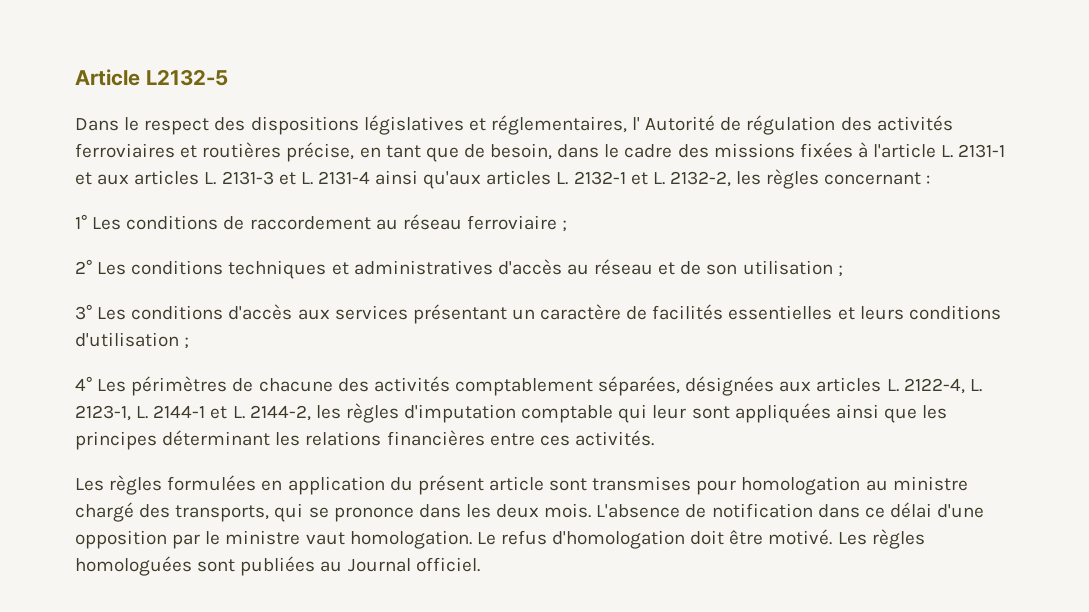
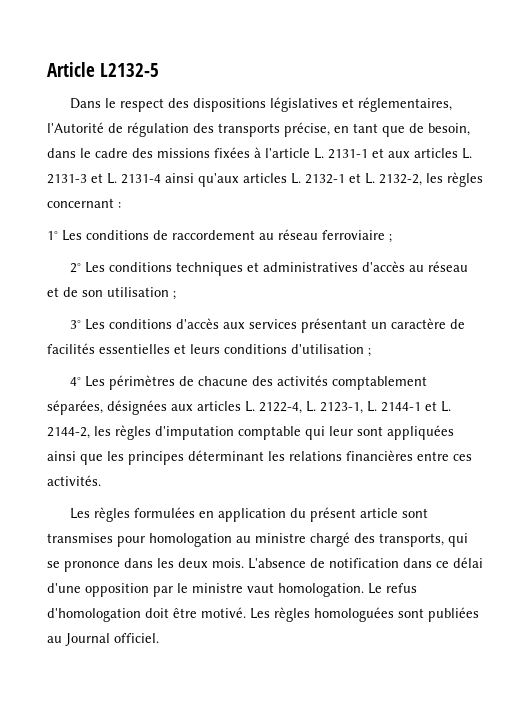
[632,115,716,131] l' Autorité -> [47,122,104,133] l'Autorité
[876,115,953,131] [75,142,282,158] activités ferroviaires et routières -> [218,123,280,137] transports

